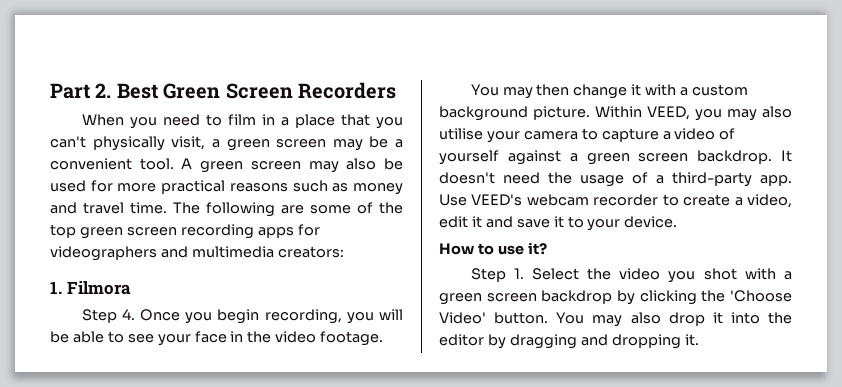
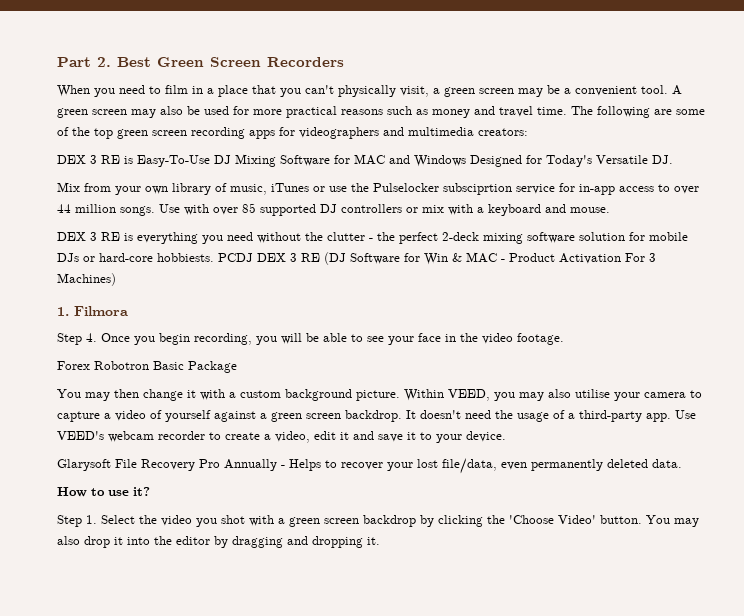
(344, 252) none -> [57,154,673,167] [57,182,699,195] [57,203,610,216] [57,232,688,244] [57,252,656,265] [57,273,116,286] // DEX 3 RE is Easy-To-Use DJ Mixing Software for MAC and Windows Designed for Today's Versatile DJ. // Mix from your own library of music, iTunes or use the Pulselocker subsciprtion service for in-app access to over 44 million songs. Use with over 85 supported DJ controllers or mix with a keyboard and mouse. // DEX 3 RE is everything you need without the clutter - the perfect 2-deck mixing software solution for mobile DJs or hard-core hobbiests. PCDJ DEX 3 RE (DJ Software for Win & MAC - Product Activation For 3 Machines)
(384, 338) none -> [57,361,237,373] // Forex Robotron Basic Package
(678, 222) none -> [57,458,682,474] // Glarysoft File Recovery Pro Annually - Helps to recover your lost file/data, even permanently deleted data.

